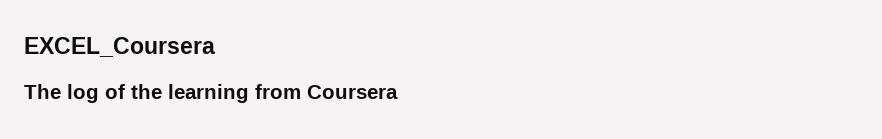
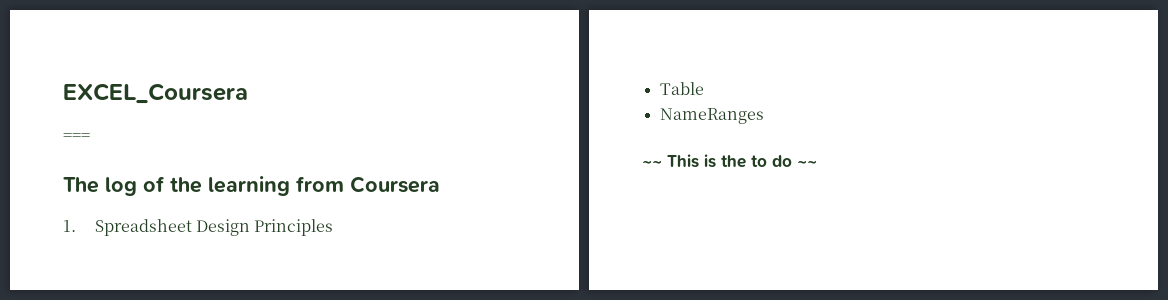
(215, 47) none -> [63,133,90,141] // ===
(398, 92) none -> [63,219,334,236] [659,82,704,95] [659,108,764,124] [642,154,817,168] // 1. Spreadsheet Design Principles // Table // NameRanges // ~~ This is the to do ~~

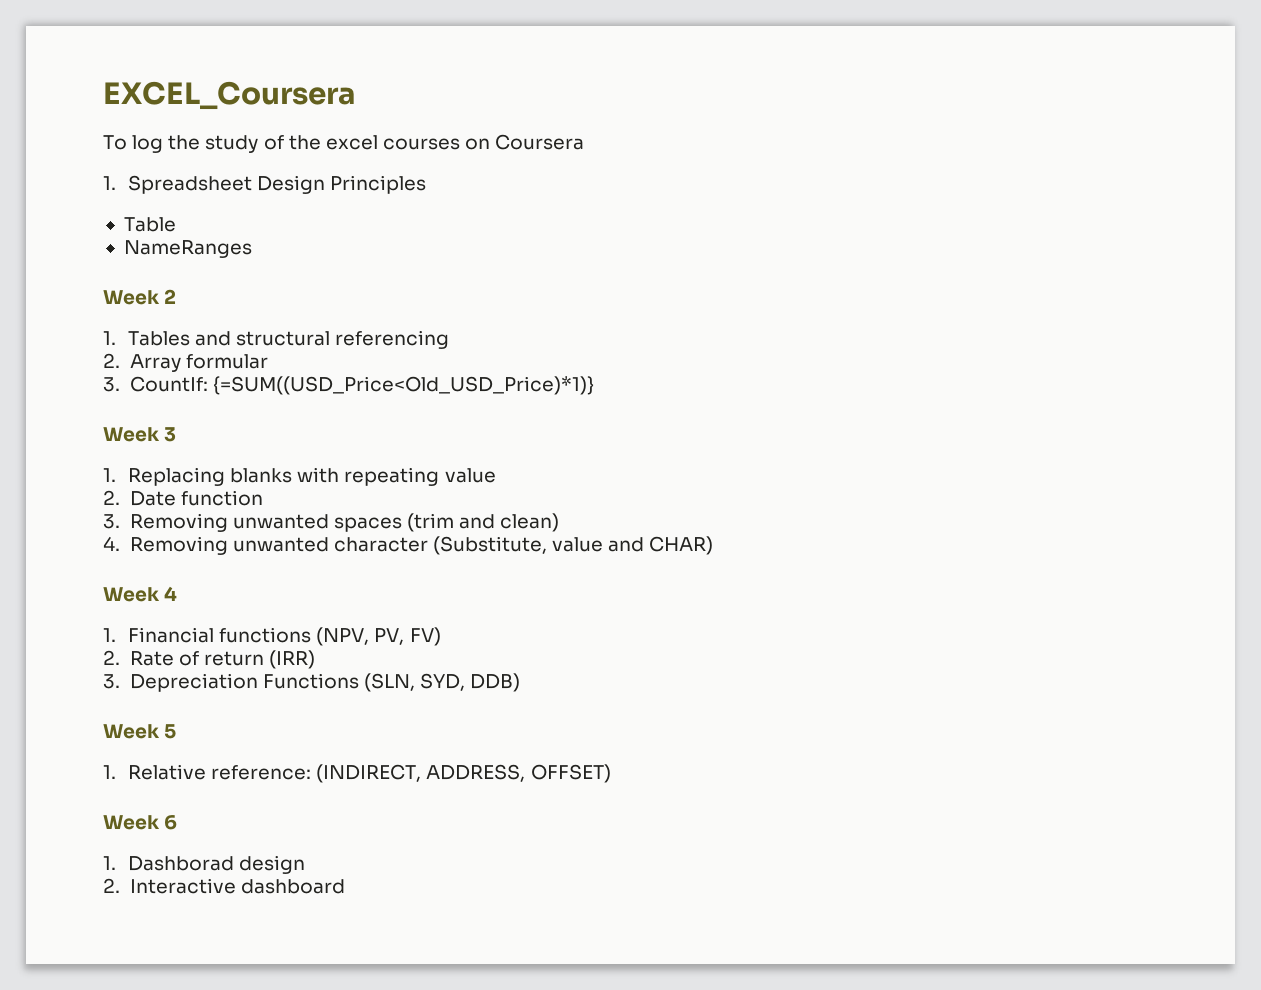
[63,133,90,141] [63,176,344,196] === // The log of the learning from -> [103,135,491,153] To log the study of the excel courses on
[642,154,817,168] ~~ This is the to do ~~ -> [103,289,177,305] [103,330,450,349] [103,353,268,372] [103,376,594,395] [103,427,177,442] [103,467,496,486] [103,490,263,506] [103,513,560,532] [103,536,714,555] [103,586,178,602] [103,627,441,646] [103,650,315,669] [103,673,521,692] [103,724,177,739] [103,764,611,783] [103,815,178,830] [103,855,306,874] [103,878,345,894] Week 2 // 1. Tables and structural referencing // 2. Array formular // 3. CountIf: {=SUM((USD_Price<Old_USD_Price)*1)} // Week 3 // 1. Replacing blanks with repeating value // 2. Date function // 3. Removing unwanted spaces (trim and clean) // 4. Removing unwanted character (Substitute, value and CHAR) // Week 4 // 1. Financial functions (NPV, PV, FV) // 2. Rate of return (IRR) // 3. Depreciation Functions (SLN, SYD, DDB) // Week 5 // 1. Relative reference: (INDIRECT, ADDRESS, OFFSET) // Week 6 // 1. Dashborad design // 2. Interactive dashboard

